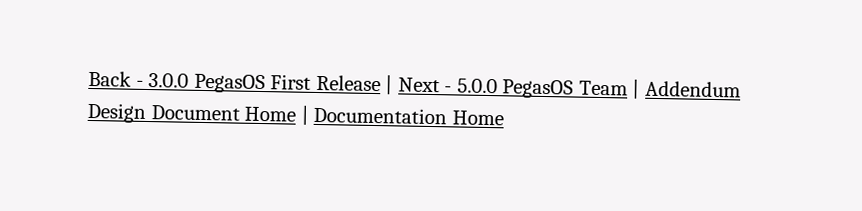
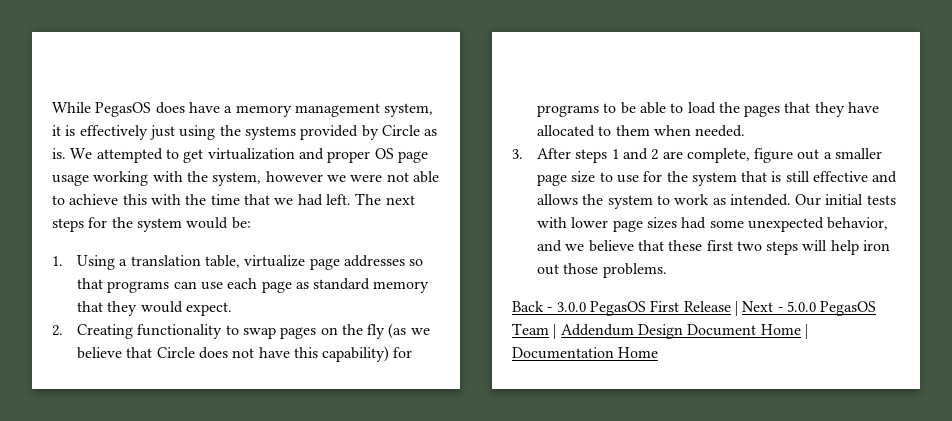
(88, 78) none -> [52,102,434,117] [52,125,438,140] [52,148,428,163] [52,171,439,186] [52,193,415,206] [52,217,251,232] [52,255,424,270] [76,278,430,293] [76,301,232,316] [52,323,430,339] [76,346,413,362] [536,102,880,117] [536,125,746,137] [512,148,883,163] [536,171,898,186] [536,194,896,209] [536,217,889,232] [536,240,891,255] [536,263,667,278] While PegasOS does have a memory management system, it is effectively just using the systems provided by Circle as is. We attempted to get virtualization and proper OS page usage working with the system, however we were not able to achieve this with the time that we had left. The next steps for the system would be: // 1. Using a translation table, virtualize page addresses so that programs can use each page as standard memory that they would expect. // 2. Creating functionality to swap pages on the fly (as we believe that Circle does not have this capability) for programs to be able to load the pages that they have allocated to them when needed. // 3. After steps 1 and 2 are complete, figure out a smaller page size to use for the system that is still effective and allows the system to work as intended. Our initial tests with lower page sizes had some unexpected behavior, and we believe that these first two steps will help iron out those problems. //

